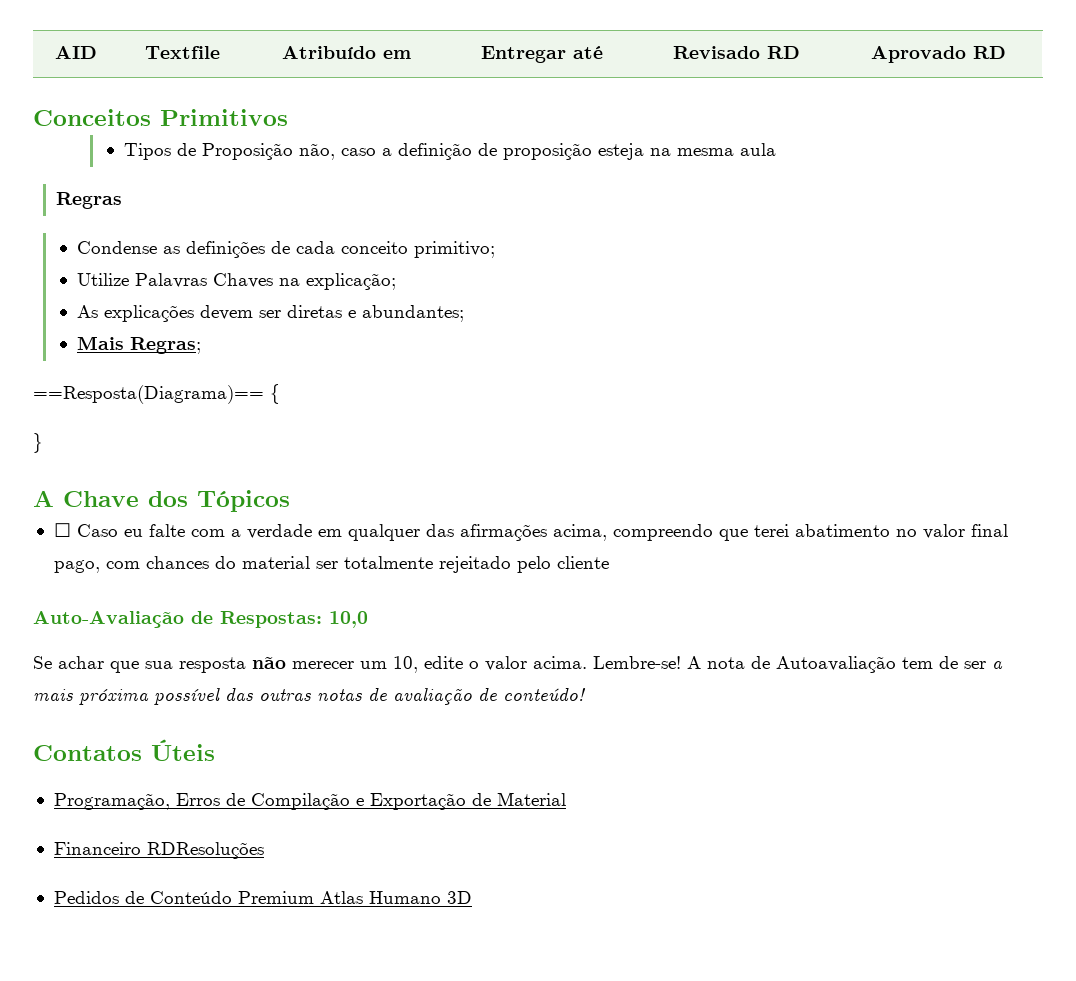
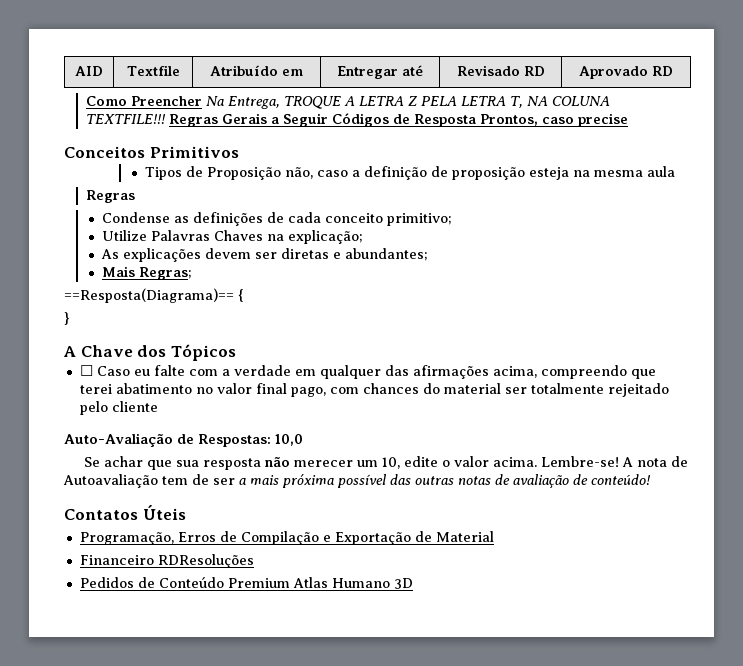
(1006, 52) none -> [85,96,610,109] [85,113,628,127] // Como Preencher Na Entrega, TROQUE A LETRA Z PELA LETRA T, NA COLUNA TEXTFILE!!! Regras Gerais a Seguir Códigos de Resposta Prontos, caso precise

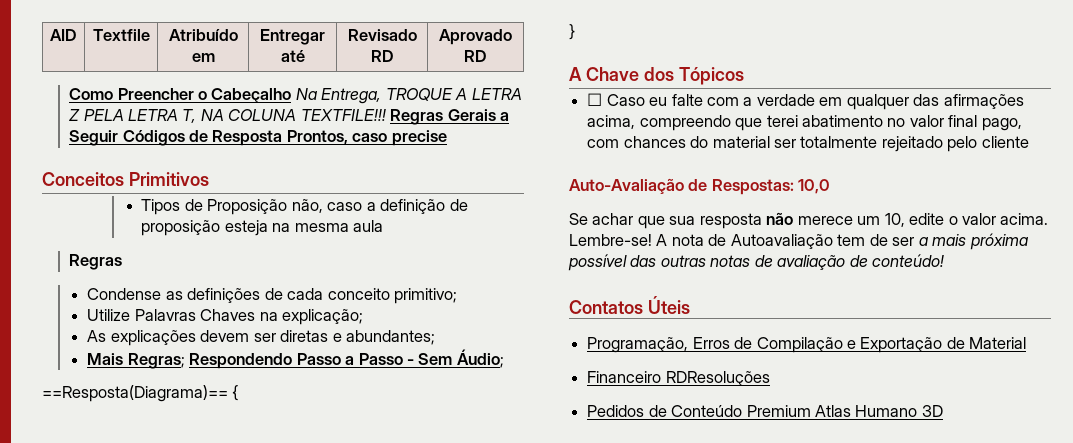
(202, 101) none -> [198,88,292,103] o Cabeçalho
(192, 273) none -> [189,349,504,369] Respondendo Passo a Passo - Sem Áudio;
[293,460,353,467] merecer -> [797,216,853,225] merece

